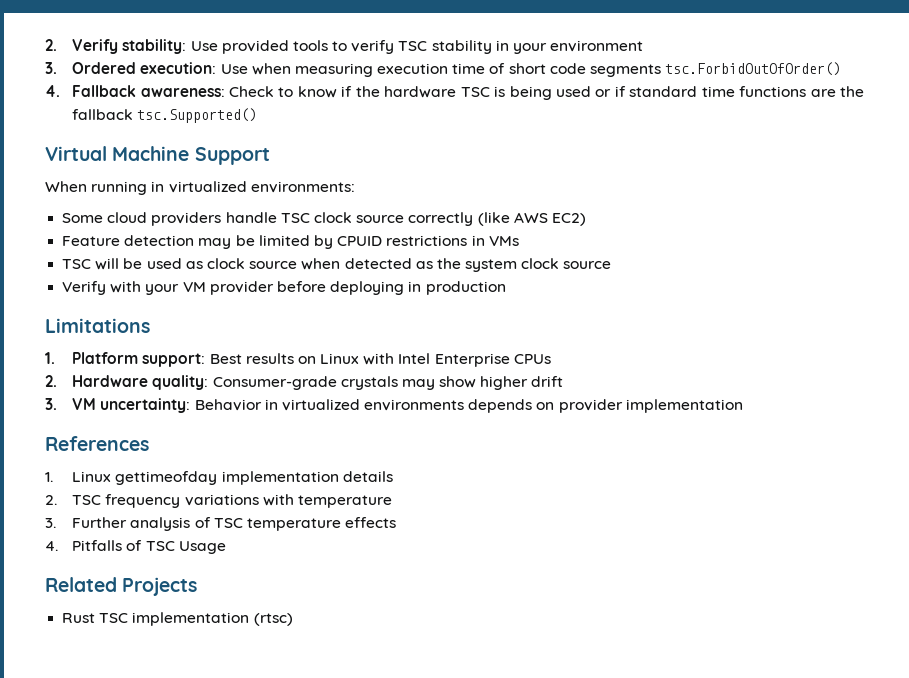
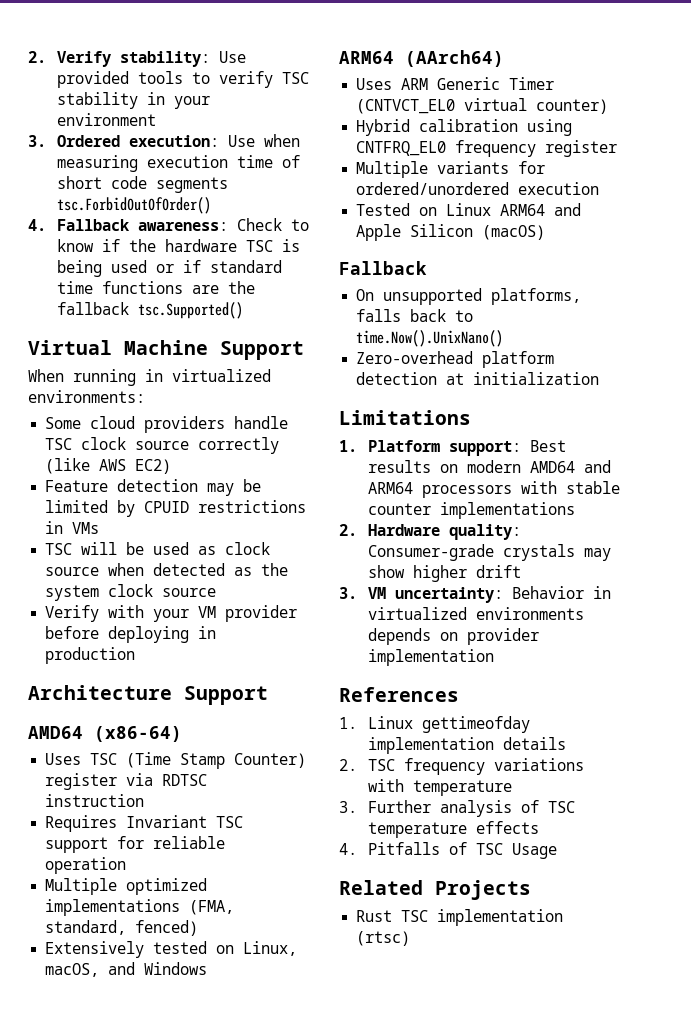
(506, 288) none -> [28,685,268,705] [28,726,182,742] [45,752,307,769] [45,773,208,790] [45,794,145,807] [45,815,244,832] [45,836,226,853] [45,857,127,874] [45,878,208,895] [45,899,235,916] [45,920,199,936] [45,941,298,958] [45,962,208,977] [339,50,504,67] [356,77,555,90] [356,98,609,114] [356,119,573,136] [356,140,618,157] [356,161,546,178] [356,182,600,195] [356,203,582,216] [356,224,546,241] [339,261,427,275] [356,288,582,305] [356,309,474,322] [356,330,504,347] [356,351,555,368] [356,372,600,385] // Architecture Support // AMD64 (x86-64) // Uses TSC (Time Stamp Counter) register via RDTSC instruction // Requires Invariant TSC support for reliable operation // Multiple optimized implementations (FMA, standard, fenced) // Extensively tested on Linux, macOS, and Windows // ARM64 (AArch64) // Uses ARM Generic Timer (CNTVCT_EL0 virtual counter) // Hybrid calibration using CNTFRQ_EL0 frequency register // Multiple variants for ordered/unordered execution // Tested on Linux ARM64 and Apple Silicon (macOS) // Fallback // On unsupported platforms, falls back to time.Now().UnixNano() // Zero-overhead platform detection at initialization
[320,353,551,367] Linux with Intel Enterprise CPUs -> [466,460,611,473] [367,481,620,498] [367,502,575,519] modern AMD64 and ARM64 processors with stable counter implementations

